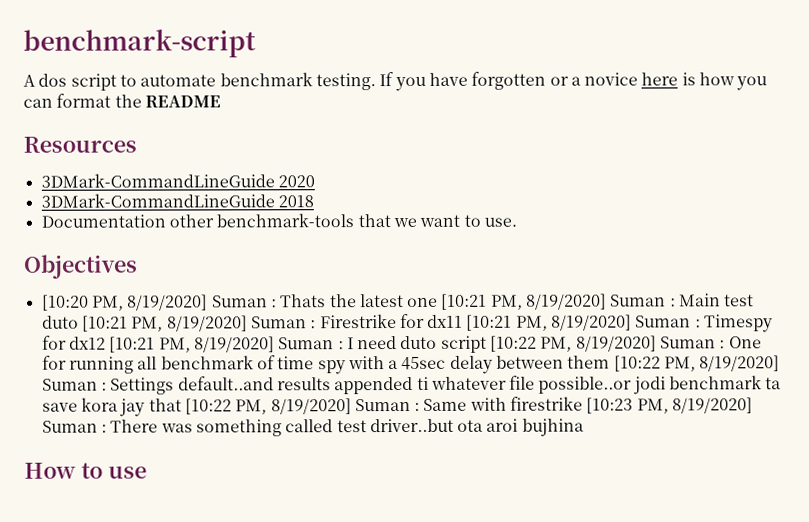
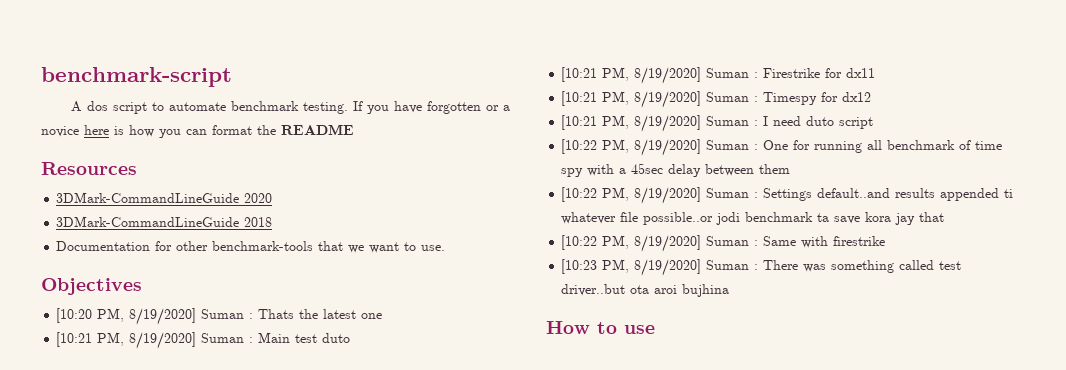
(166, 221) none -> [155,241,173,251] for
(439, 302) none -> (383, 316) //
(79, 322) none -> (351, 338) //
(464, 321) none -> (876, 73) //
(106, 343) none -> (872, 97) //
(487, 344) none -> (874, 123) //
(611, 362) none -> (791, 169) //
(182, 405) none -> (945, 217) //
(584, 403) none -> (886, 241) //

